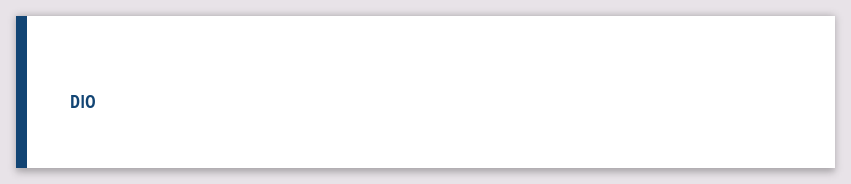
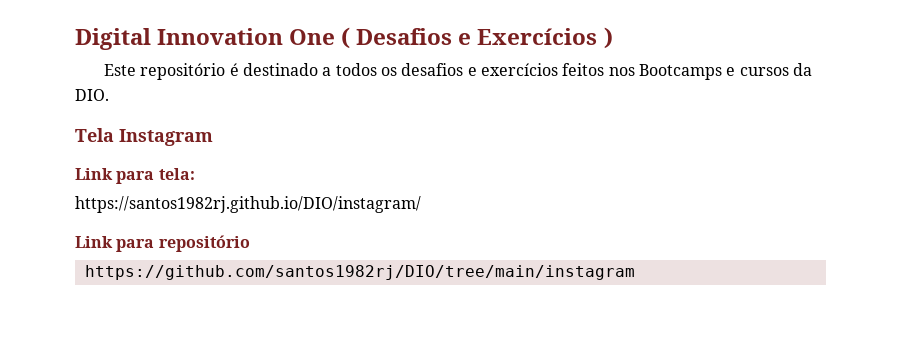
[70,95,96,108] DIO -> [75,27,613,50] [104,63,812,80] [75,89,109,101] [75,128,213,146] [75,168,195,184] [75,196,421,213] [75,235,250,252] [84,265,635,280] Digital Innovation One ( Desafios e Exercícios ) // Este repositório é destinado a todos os desafios e exercícios feitos nos Bootcamps e cursos da DIO. // Tela Instagram // Link para tela: // https://santos1982rj.github.io/DIO/instagram/ // Link para repositório // https://github.com/santos1982rj/DIO/tree/main/instagram

